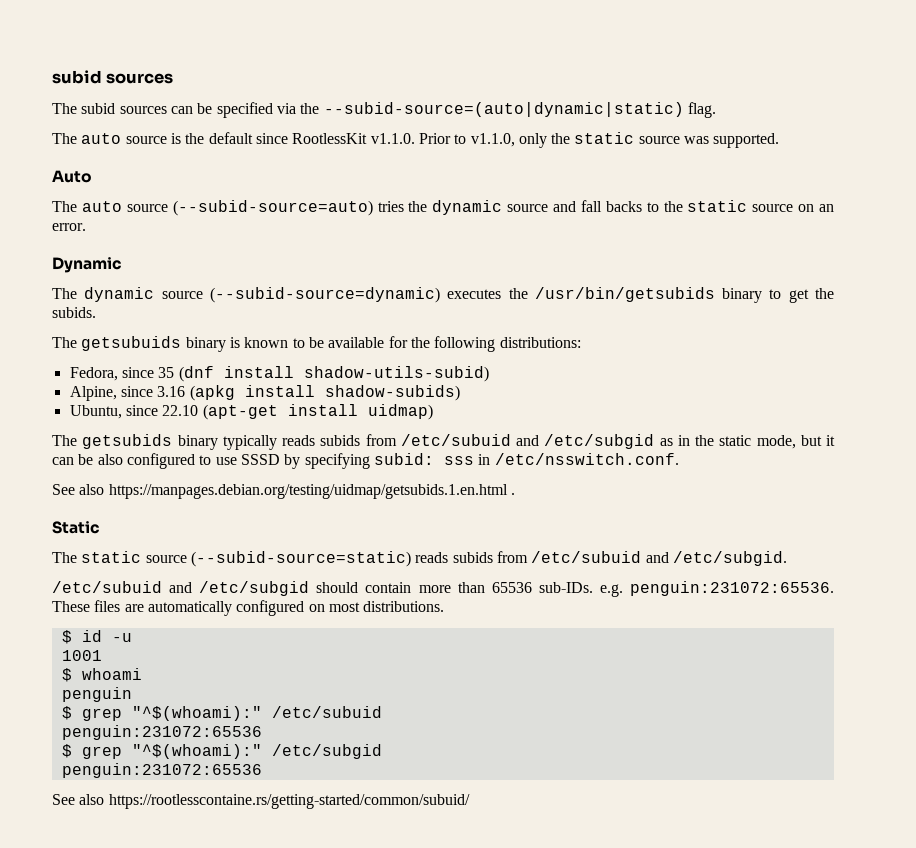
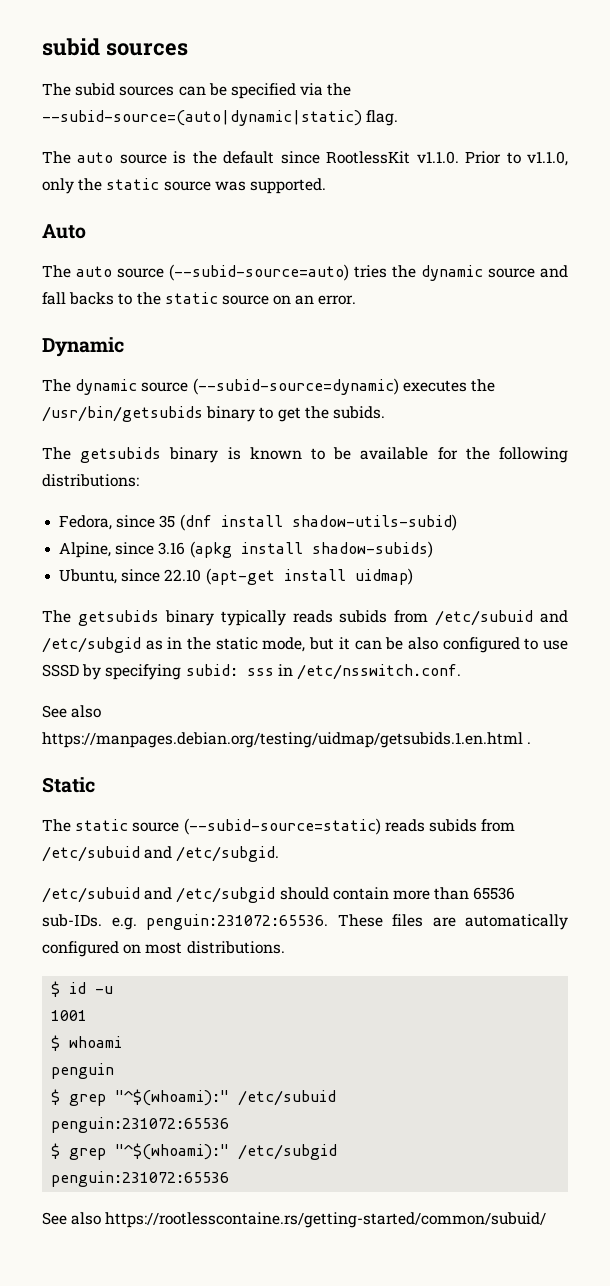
[81,336,182,351] getsubuids -> [80,447,162,463] getsubids

